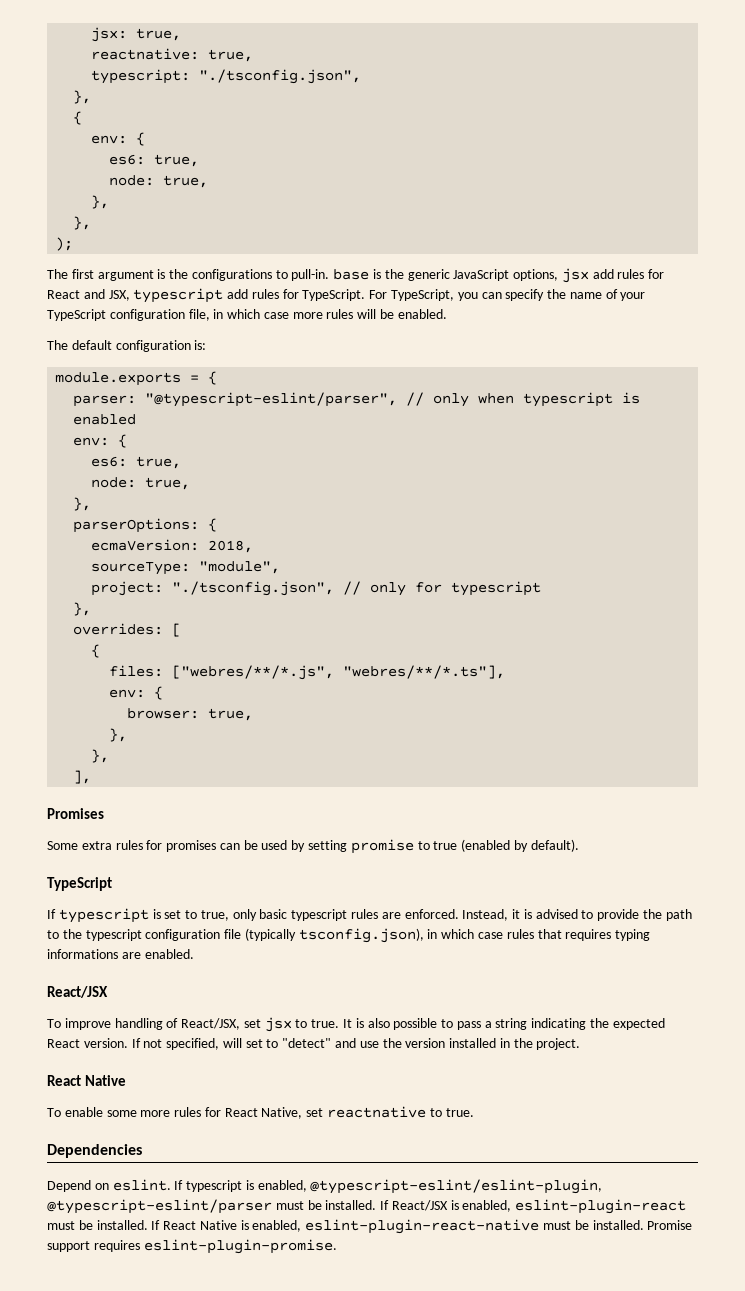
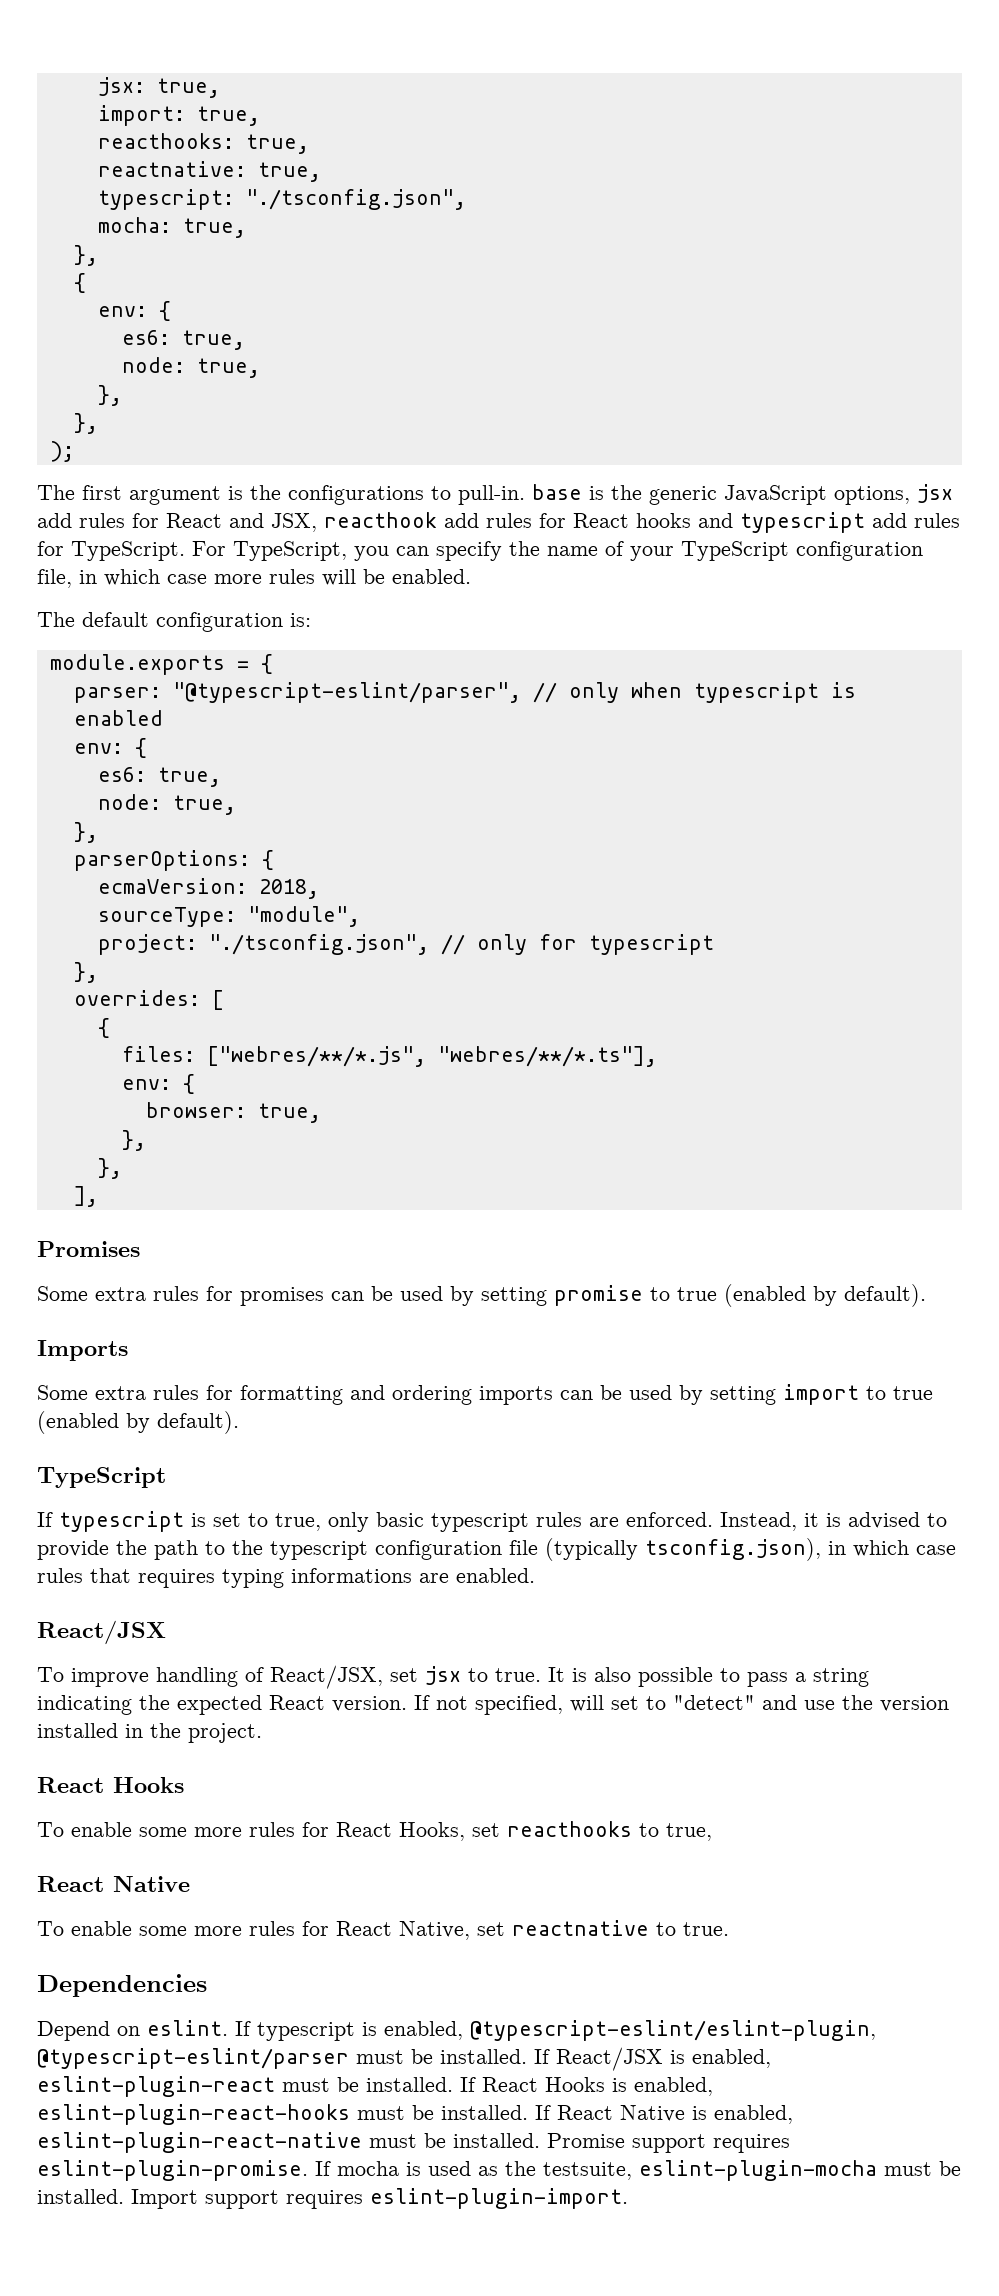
(182, 34) none -> [97,105,260,126] [97,133,309,154] // import: true, // reacthooks: true,
(362, 76) none -> [97,217,246,238] // mocha: true,
(130, 295) none -> [324,512,733,528] reacthook add rules for React hooks and
(579, 845) none -> [37,1340,128,1361] [37,1384,933,1405] [37,1411,239,1434] // Imports // Some extra rules for formatting and ordering imports can be used by setting import to true (enabled by default).
(581, 1044) none -> [37,1777,184,1793] [37,1821,712,1841] // React Hooks // To enable some more rules for React Hooks, set reacthooks to true,
(197, 1225) none -> [545,2077,713,2096] [37,2104,613,2125] Hooks is enabled, eslint-plugin-react-hooks must be installed. If React
(337, 1246) none -> [315,2160,961,2181] [37,2188,628,2209] If mocha is used as the testsuite, eslint-plugin-mocha must be installed. Import support requires eslint-plugin-import.

